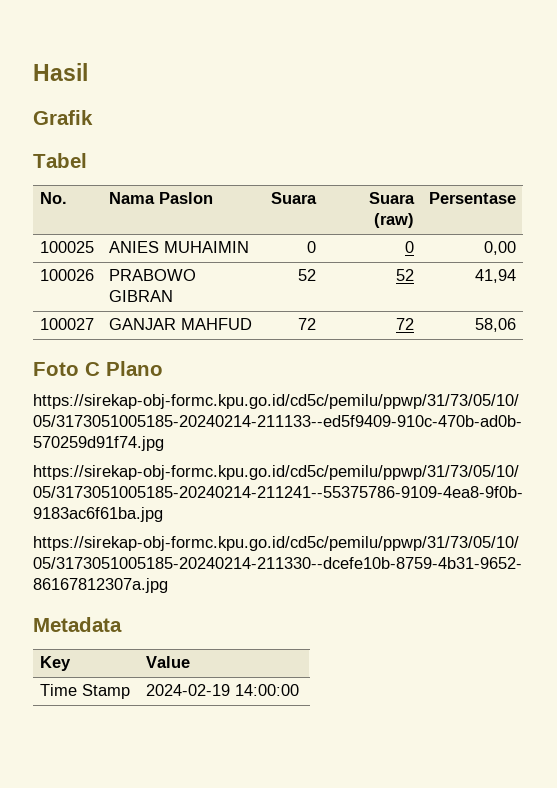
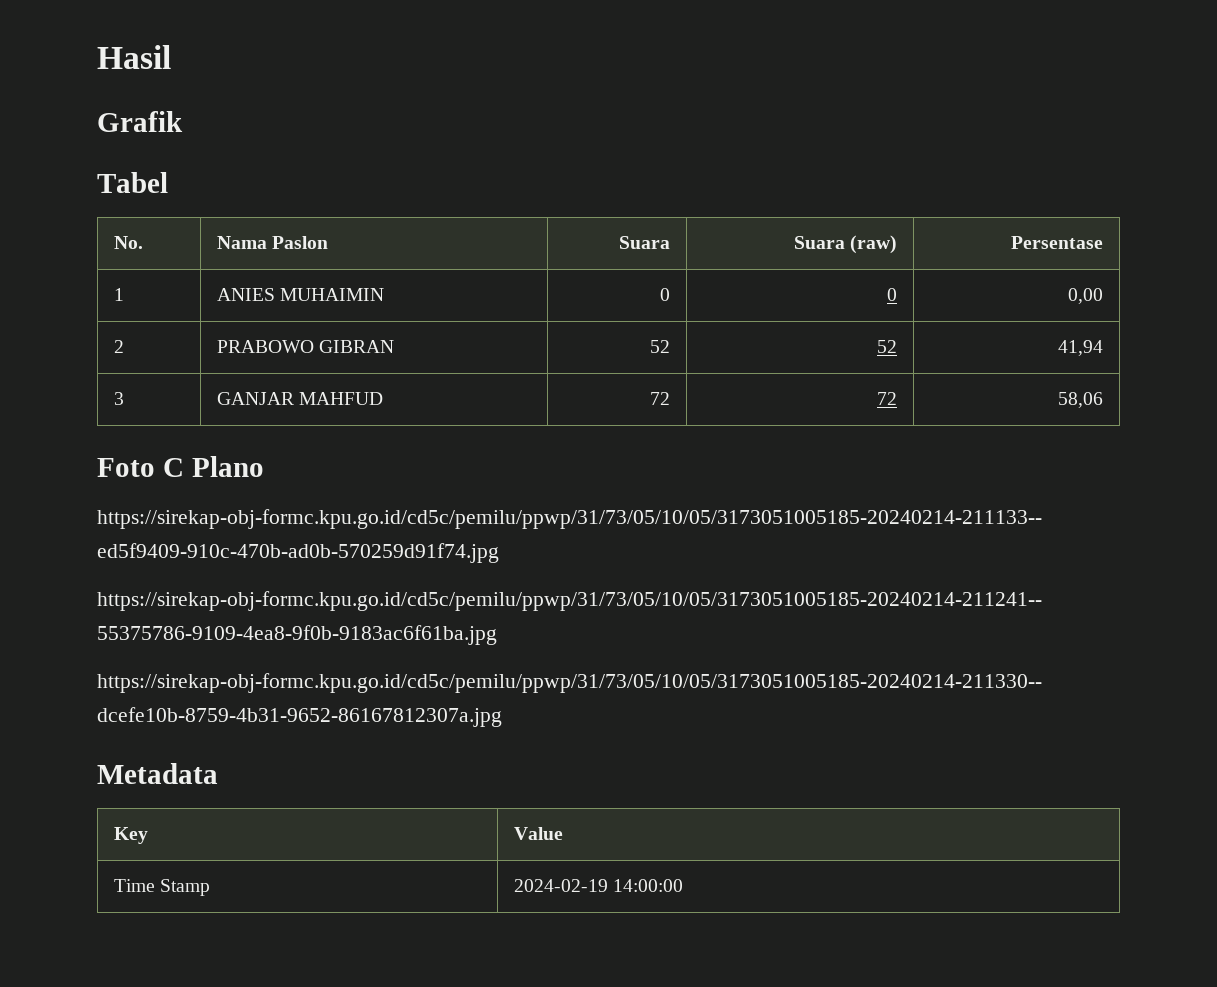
[40,241,95,253] 100025 -> [114,288,125,301] 1
[40,269,95,281] 100026 -> [114,340,125,353] 2
[40,318,95,330] 100027 -> [114,392,125,405] 3

